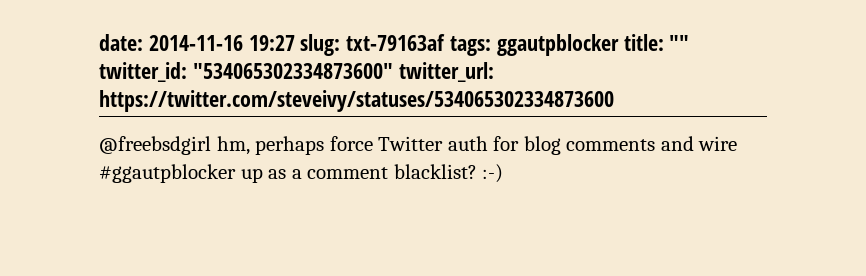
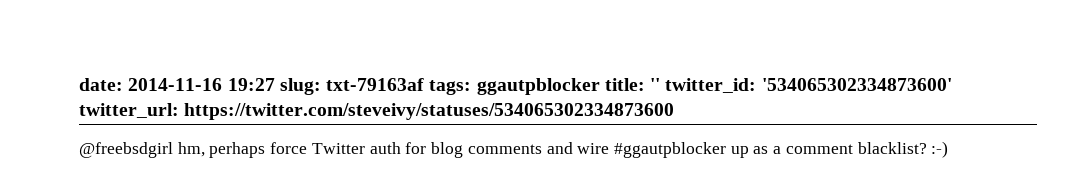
[669,35,690,51] [99,62,393,82] "" twitter_id: "534065302334873600" -> [650,78,952,93] '' twitter_id: '534065302334873600'

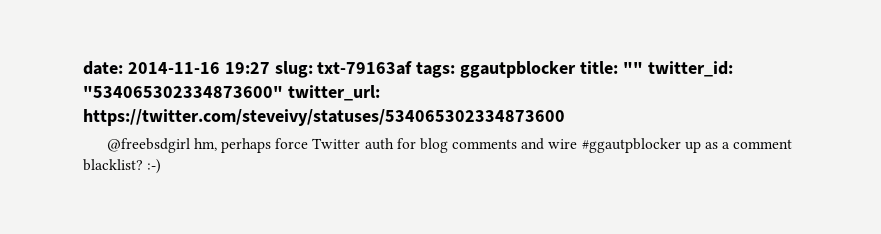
[650,78,952,93] '' twitter_id: '534065302334873600' -> [622,61,733,77] [83,86,283,98] "" twitter_id: "534065302334873600"

